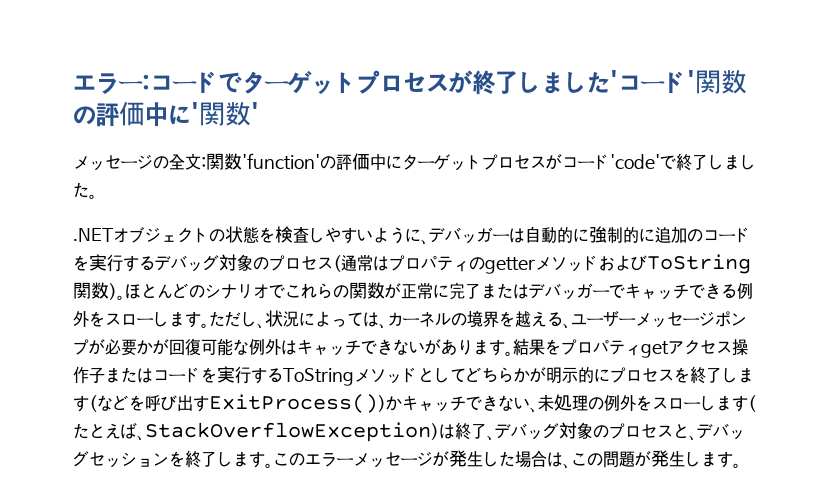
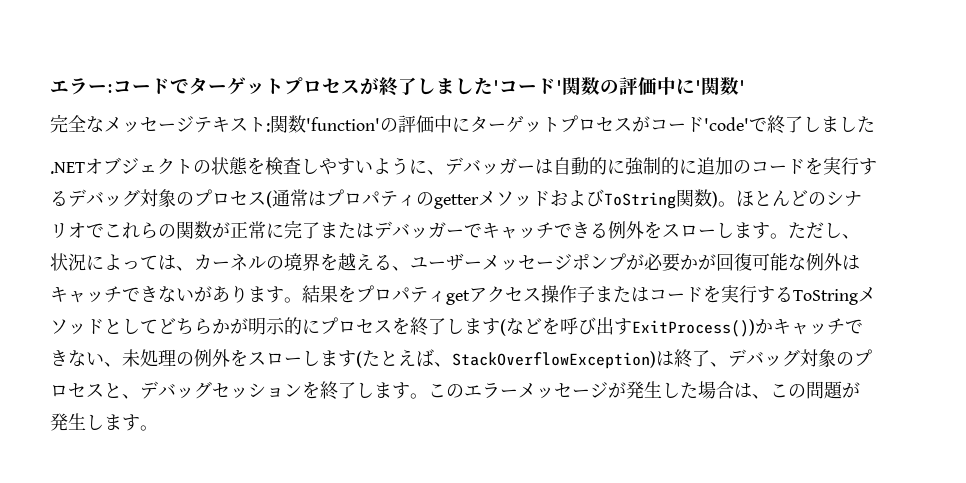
[73,153,201,171] メッセージの全文 -> [50,114,266,133] 完全なメッセージテキスト
[89,194,97,199] 。 -> (875, 124) none

